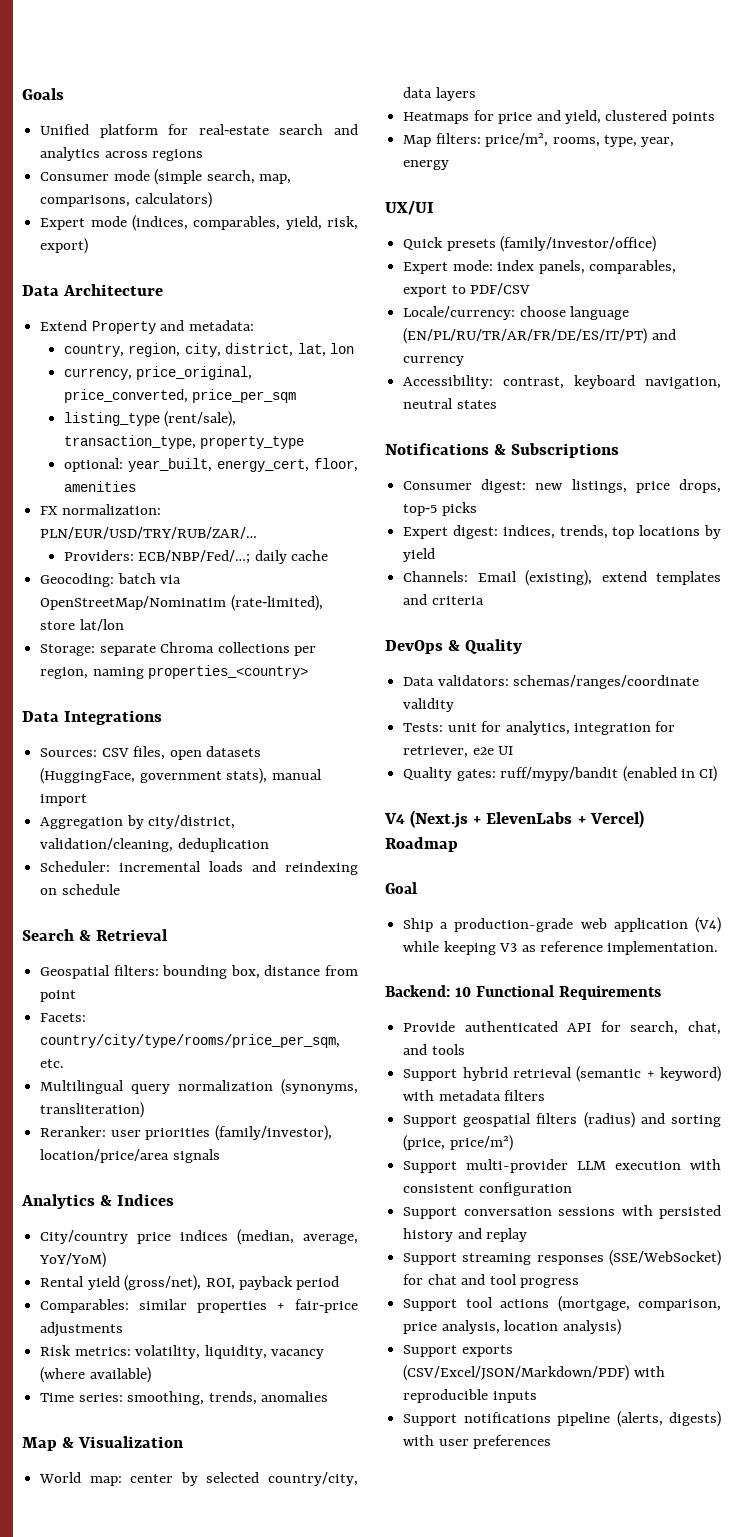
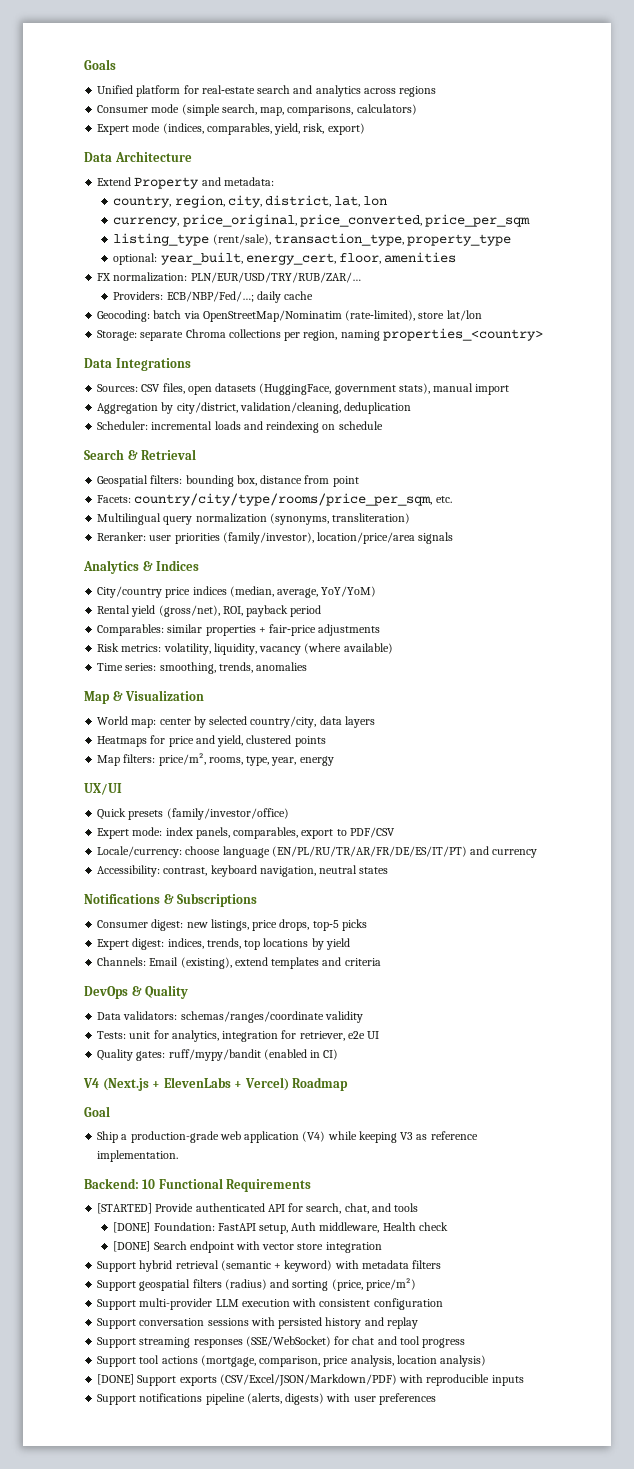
(661, 992) none -> [97,1203,153,1214] [STARTED]
(465, 1049) none -> [113,1222,448,1234] [113,1241,382,1253] // [DONE] Foundation: FastAPI setup, Auth middleware, Health check // [DONE] Search endpoint with vector store integration
(621, 1327) none -> [97,1374,135,1385] [DONE]

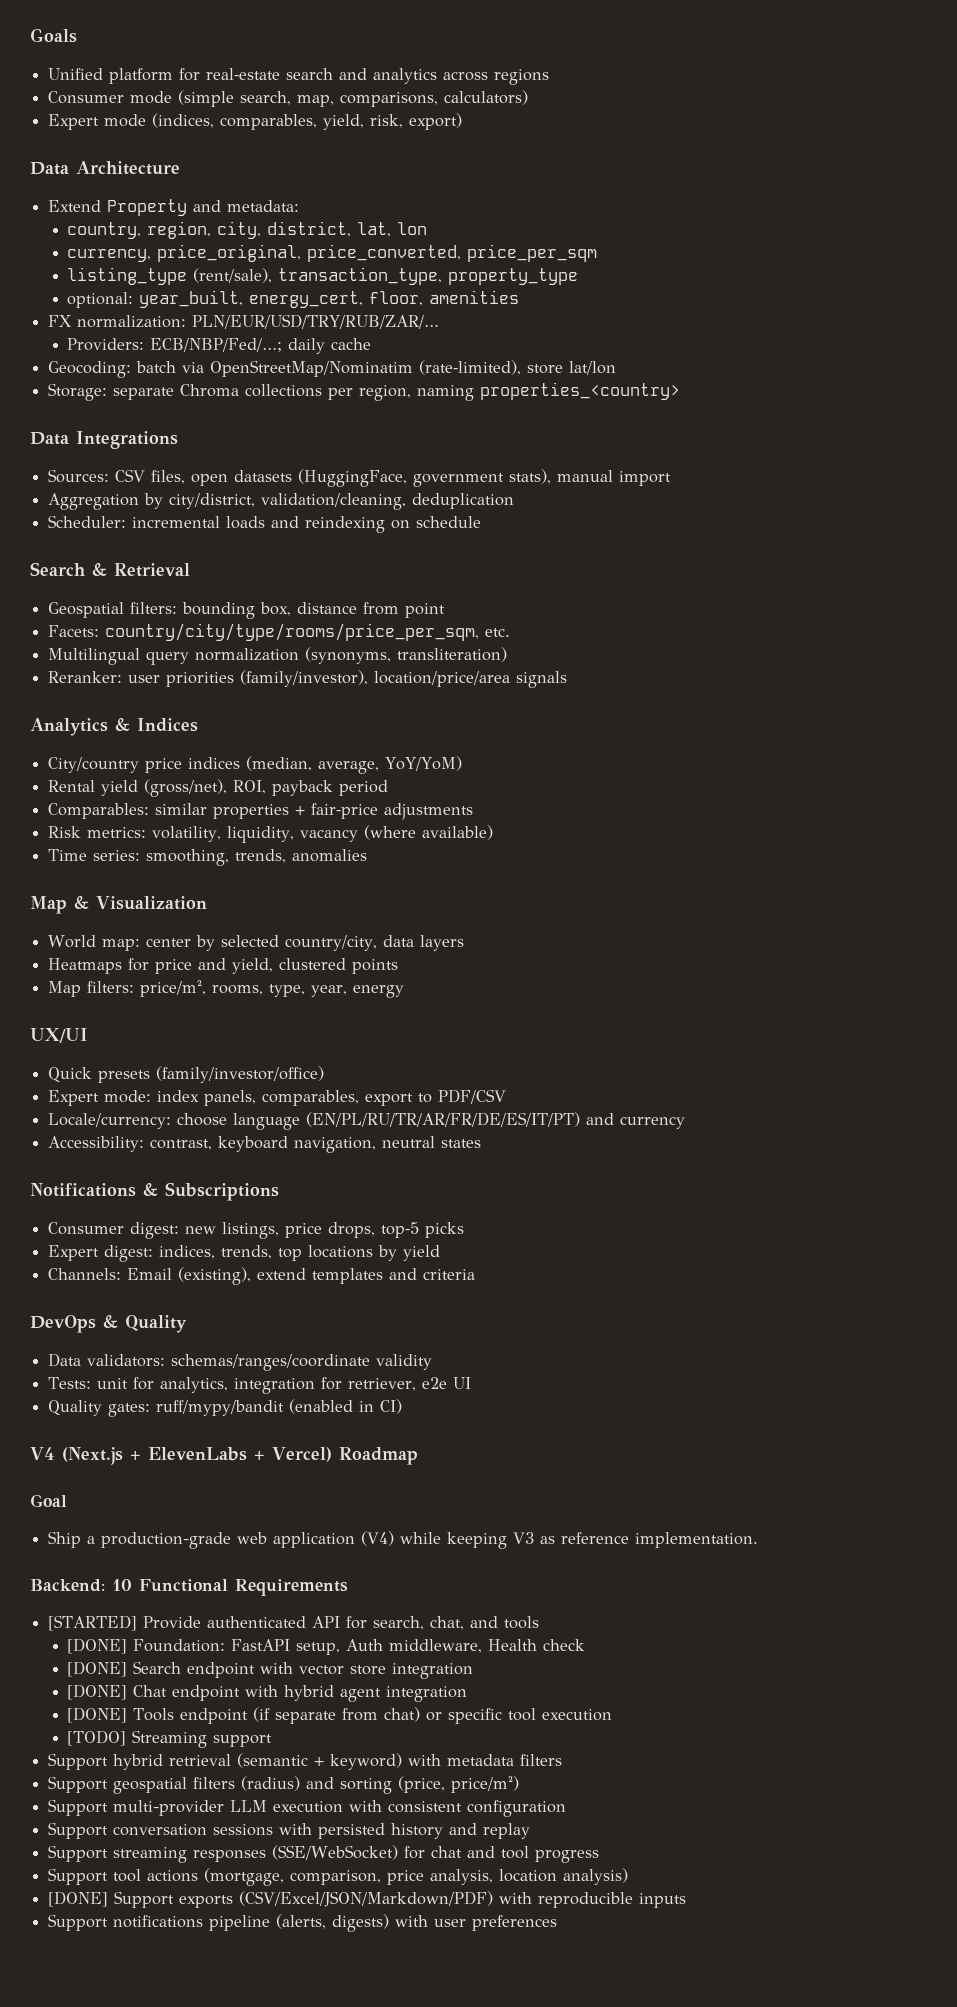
(382, 1247) none -> [67,1684,468,1702] [67,1707,613,1724] [67,1730,273,1748] // [DONE] Chat endpoint with hybrid agent integration // [DONE] Tools endpoint (if separate from chat) or specific tool execution // [TODO] Streaming support

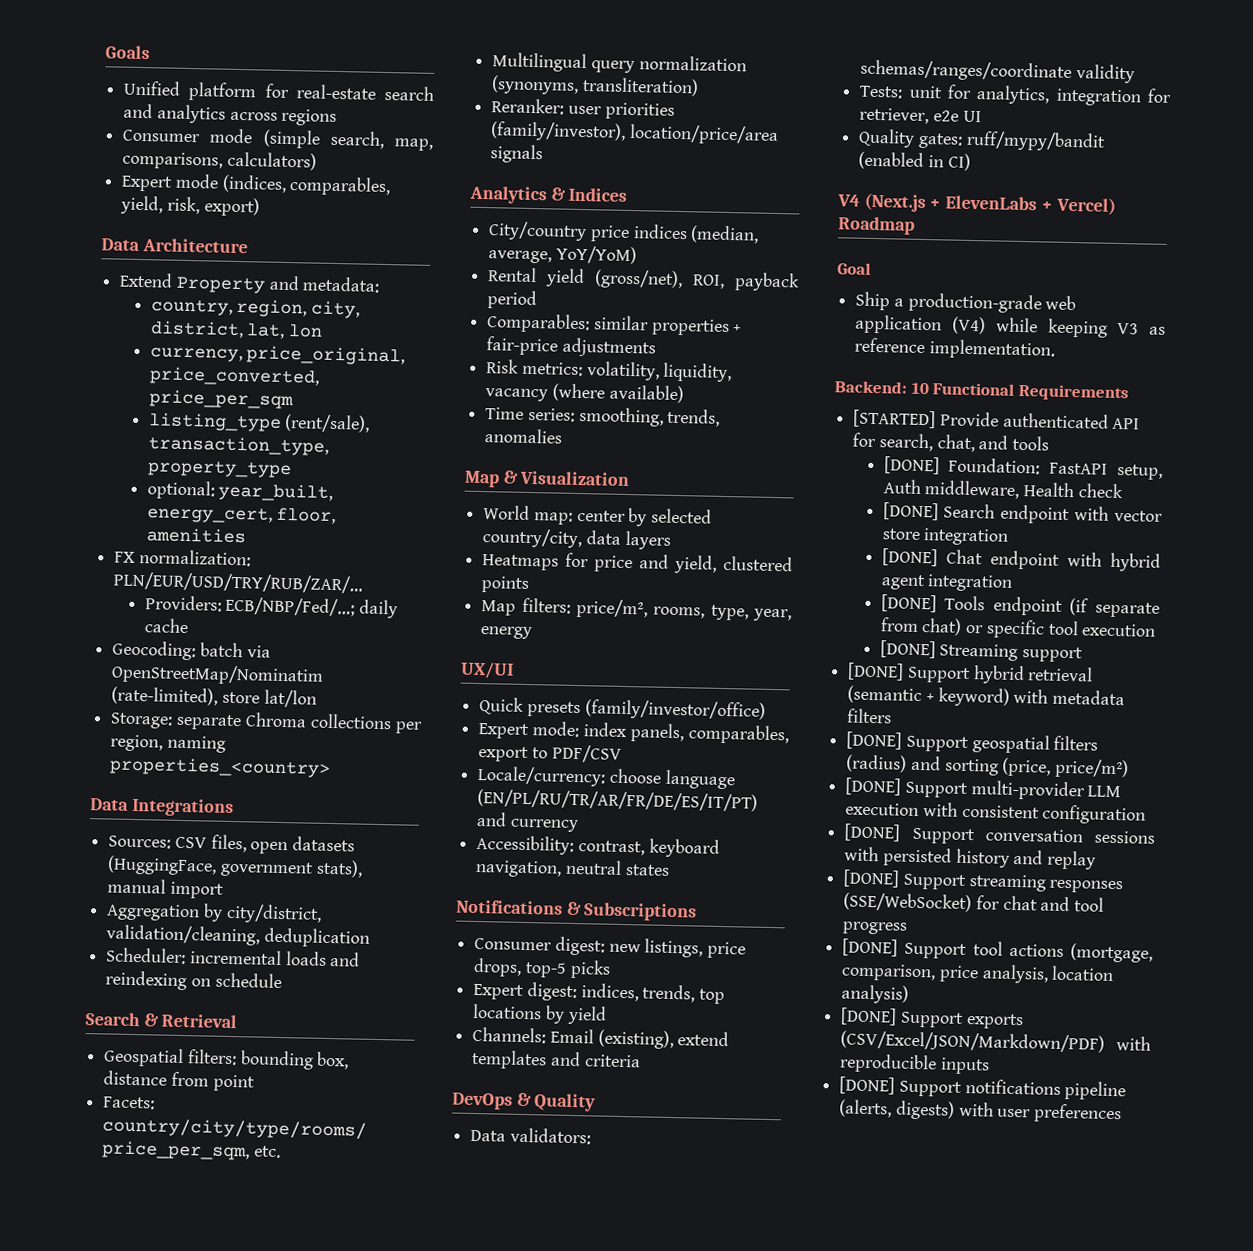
[67,1730,127,1746] [TODO] -> [879,640,936,659] [DONE]
(273, 1740) none -> [847,662,905,681] [DONE]
(563, 1760) none -> [846,731,903,750] [DONE]
(520, 1784) none -> [845,777,902,796] [DONE]
(567, 1808) none -> [844,823,901,842] [DONE]
(531, 1831) none -> [843,869,901,888] [DONE]
(600, 1856) none -> [842,938,899,957] [DONE]
(687, 1900) none -> [839,1076,896,1095] [DONE]

